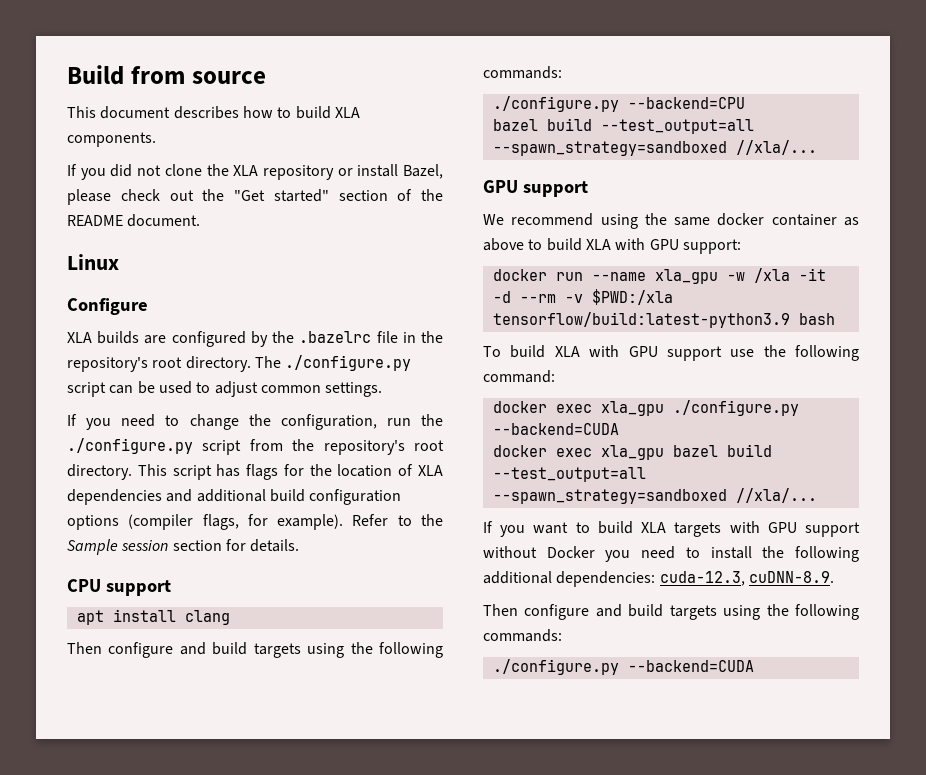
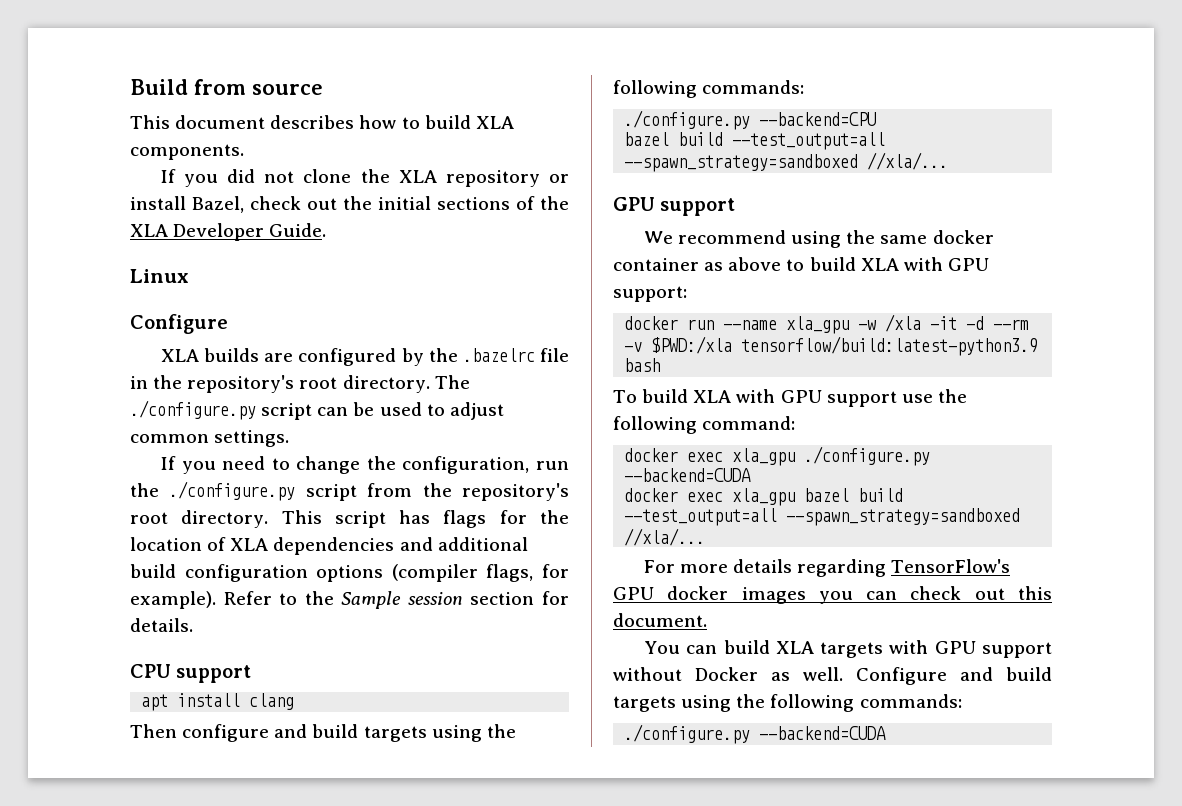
[67,189,111,205] please -> (244, 204) none
[234,189,443,202] [67,214,201,227] "Get started" section of the README document. -> [378,196,569,210] [130,223,327,241] initial sections of the XLA Developer Guide.
[483,521,590,537] If you want to -> [643,559,1011,577] [613,586,1052,604] [613,613,707,627] [643,641,718,654] For more details regarding TensorFlow's GPU docker images you can check out this document. // You can
[605,546,859,562] [483,571,834,587] [483,604,590,620] you need to install the following additional dependencies: cuda-12.3, cuDNN-8.9. // Then configure -> [771,667,947,685] as well. Configure

